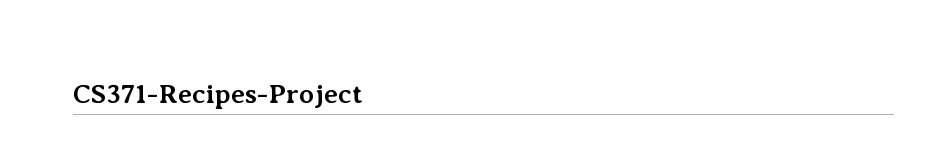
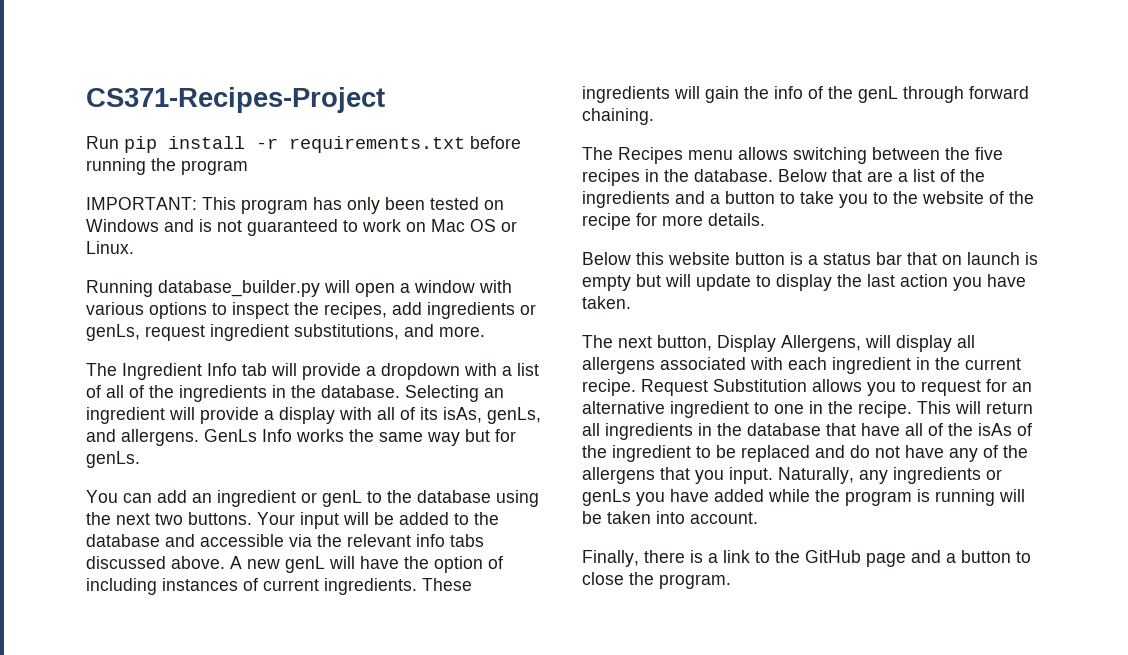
(363, 96) none -> [86,136,521,153] [86,158,248,175] [86,197,504,214] [86,219,517,236] [86,241,134,254] [86,280,512,297] [86,302,536,319] [86,324,485,341] [86,363,539,380] [86,385,504,402] [86,407,541,424] [86,429,516,446] [86,451,140,468] [86,490,539,507] [86,512,499,529] [86,534,484,547] [86,556,503,573] [86,578,472,595] [582,86,1029,103] [582,108,654,125] [582,147,1003,164] [582,169,985,186] [582,191,1034,208] [582,213,765,230] [582,252,1038,265] [582,274,1026,291] [582,296,631,309] [582,335,975,352] [582,357,1021,374] [582,379,1032,396] [582,401,1033,418] [582,423,1032,440] [582,445,1028,462] [582,467,1002,484] [582,489,1025,506] [582,511,758,524] [582,550,1031,567] [582,572,731,589] // Run pip install -r requirements.txt before running the program // IMPORTANT: This program has only been tested on Windows and is not guaranteed to work on Mac OS or Linux. // Running database_builder.py will open a window with various options to inspect the recipes, add ingredients or genLs, request ingredient substitutions, and more. // The Ingredient Info tab will provide a dropdown with a list of all of the ingredients in the database. Selecting an ingredient will provide a display with all of its isAs, genLs, and allergens. GenLs Info works the same way but for genLs. // You can add an ingredient or genL to the database using the next two buttons. Your input will be added to the database and accessible via the relevant info tabs discussed above. A new genL will have the option of including instances of current ingredients. These ingredients will gain the info of the genL through forward chaining. // The Recipes menu allows switching between the five recipes in the database. Below that are a list of the ingredients and a button to take you to the website of the recipe for more details. // Below this website button is a status bar that on launch is empty but will update to display the last action you have taken. // The next button, Display Allergens, will display all allergens associated with each ingredient in the current recipe. Request Substitution allows you to request for an alternative ingredient to one in the recipe. This will return all ingredients in the database that have all of the isAs of the ingredient to be replaced and do not have any of the allergens that you input. Naturally, any ingredients or genLs you have added while the program is running will be taken into account. // Finally, there is a link to the GitHub page and a button to close the program.

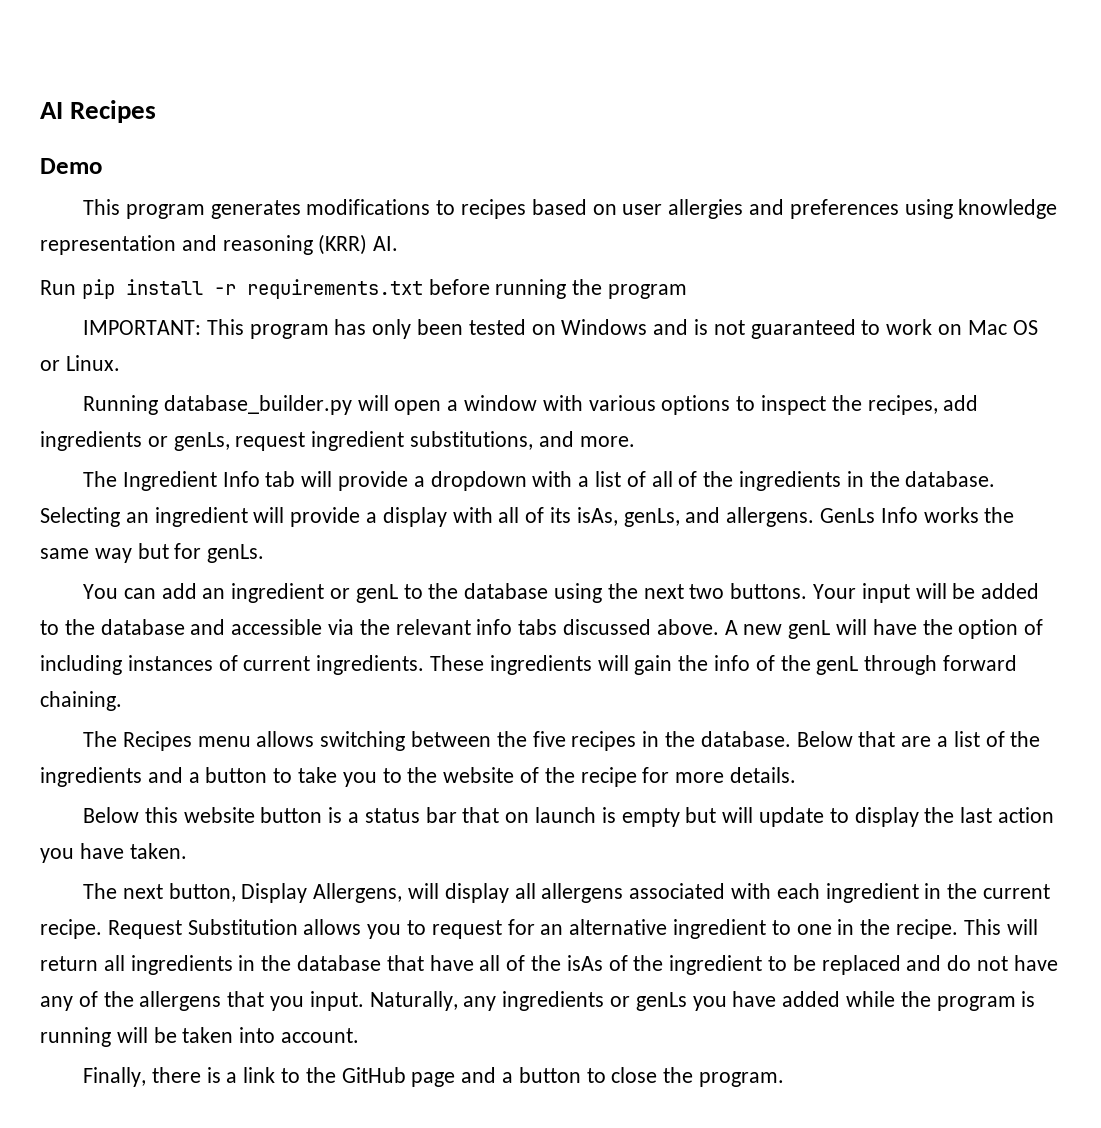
[86,87,385,113] CS371-Recipes-Project -> [40,100,157,123] [40,158,102,174] [82,199,1058,219] [40,234,399,255] AI Recipes // Demo // This program generates modifications to recipes based on user allergies and preferences using knowledge representation and reasoning (KRR) AI.

